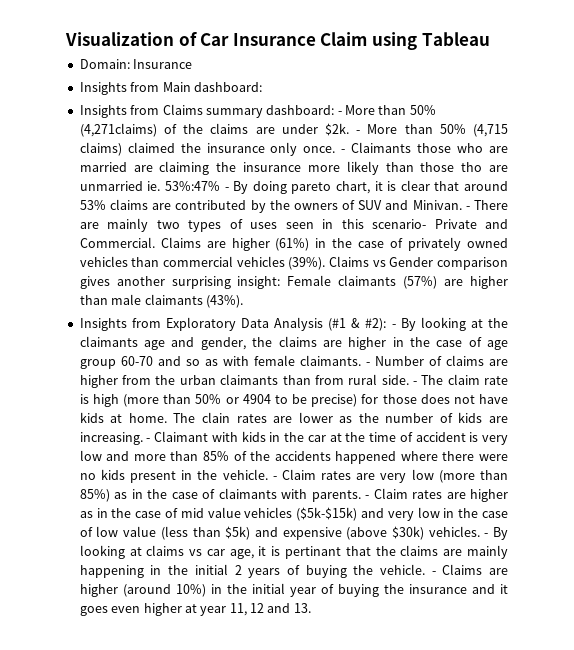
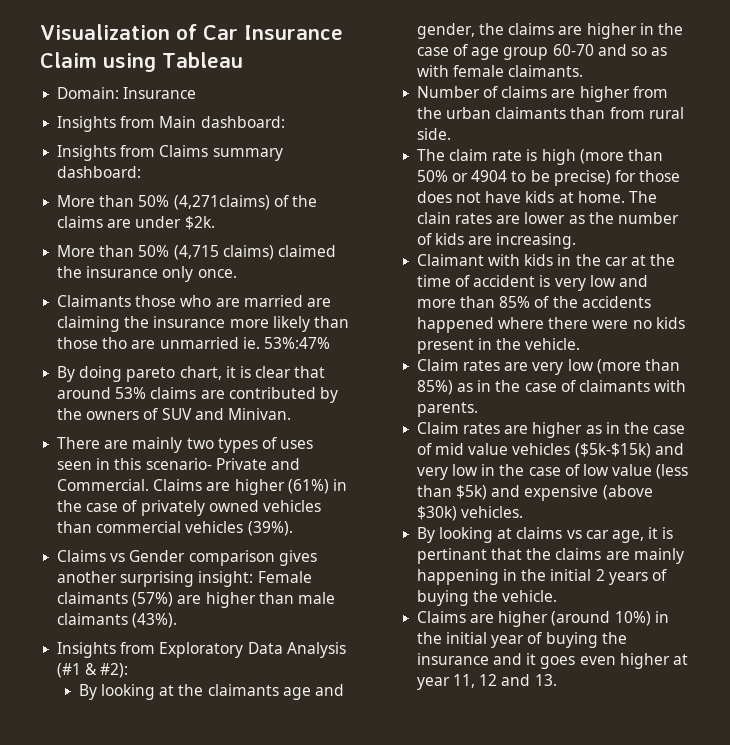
[337,111,342,115] - -> (142, 172) //
[356,130,361,134] - -> (215, 223) //
[341,149,346,153] - -> (237, 273) //
[224,187,229,191] - -> (330, 343) //
[465,206,470,210] - -> (291, 414) //
(326, 263) none -> (293, 528) //
[391,324,396,328] - -> (129, 670) //
[365,362,370,366] - -> (584, 71) //
[412,381,417,385] - -> (451, 134) //
[146,438,151,442] - -> (577, 241) //
[272,476,277,480] - -> (581, 344) //
[365,495,370,499] - -> (478, 409) //
[484,533,489,537] - -> (523, 512) //
[431,571,436,575] - -> (558, 596) //

